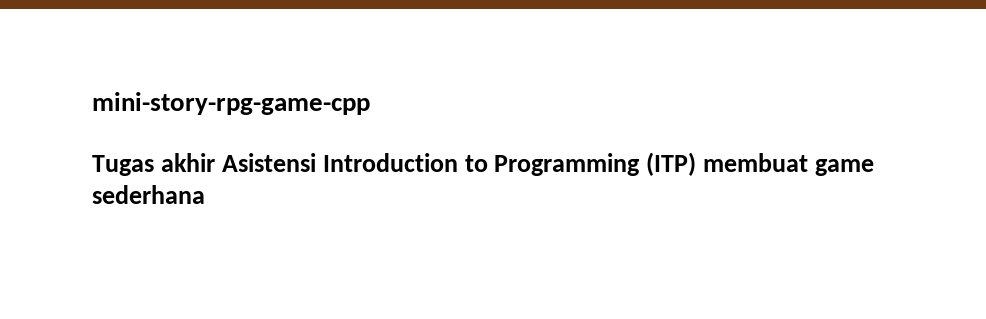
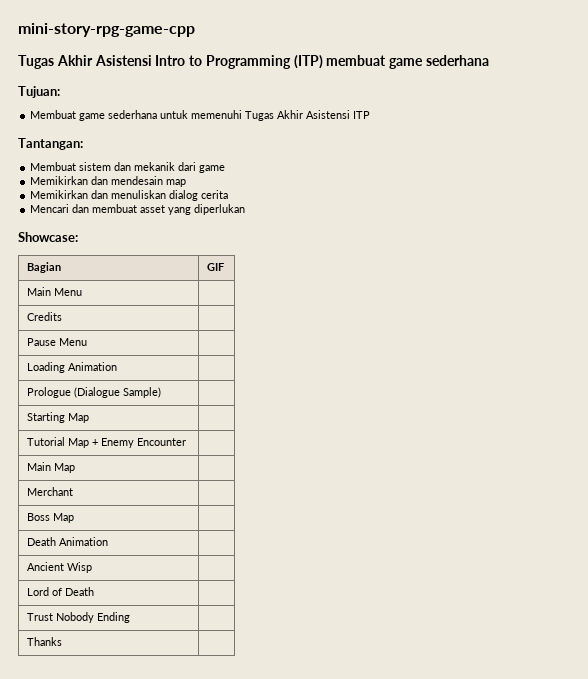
[160,153,458,172] akhir Asistensi Introduction -> [56,55,186,66] Akhir Asistensi Intro
(205, 194) none -> [18,86,60,98] [30,110,371,121] [18,138,83,150] [30,162,226,173] [30,176,187,187] [30,190,229,201] [30,204,246,215] [18,232,78,242] [26,262,61,273] [206,263,224,271] [26,287,82,296] [26,312,62,321] [26,338,87,346] [26,362,117,373] [26,387,161,398] [26,412,89,423] [26,437,186,448] [26,462,75,473] [26,487,73,496] [26,513,74,523] [26,537,108,546] [26,562,92,573] [26,587,94,596] [26,612,130,623] [26,637,62,646] // Tujuan: // Membuat game sederhana untuk memenuhi Tugas Akhir Asistensi ITP // Tantangan: // Membuat sistem dan mekanik dari game // Memikirkan dan mendesain map // Memikirkan dan menuliskan dialog cerita // Mencari dan membuat asset yang diperlukan // Showcase: // Bagian | GIF // Main Menu | // Credits | // Pause Menu | // Loading Animation | // Prologue (Dialogue Sample) | // Starting Map | // Tutorial Map + Enemy Encounter | // Main Map | // Merchant | // Boss Map | // Death Animation | // Ancient Wisp | // Lord of Death | // Trust Nobody Ending | // Thanks |

